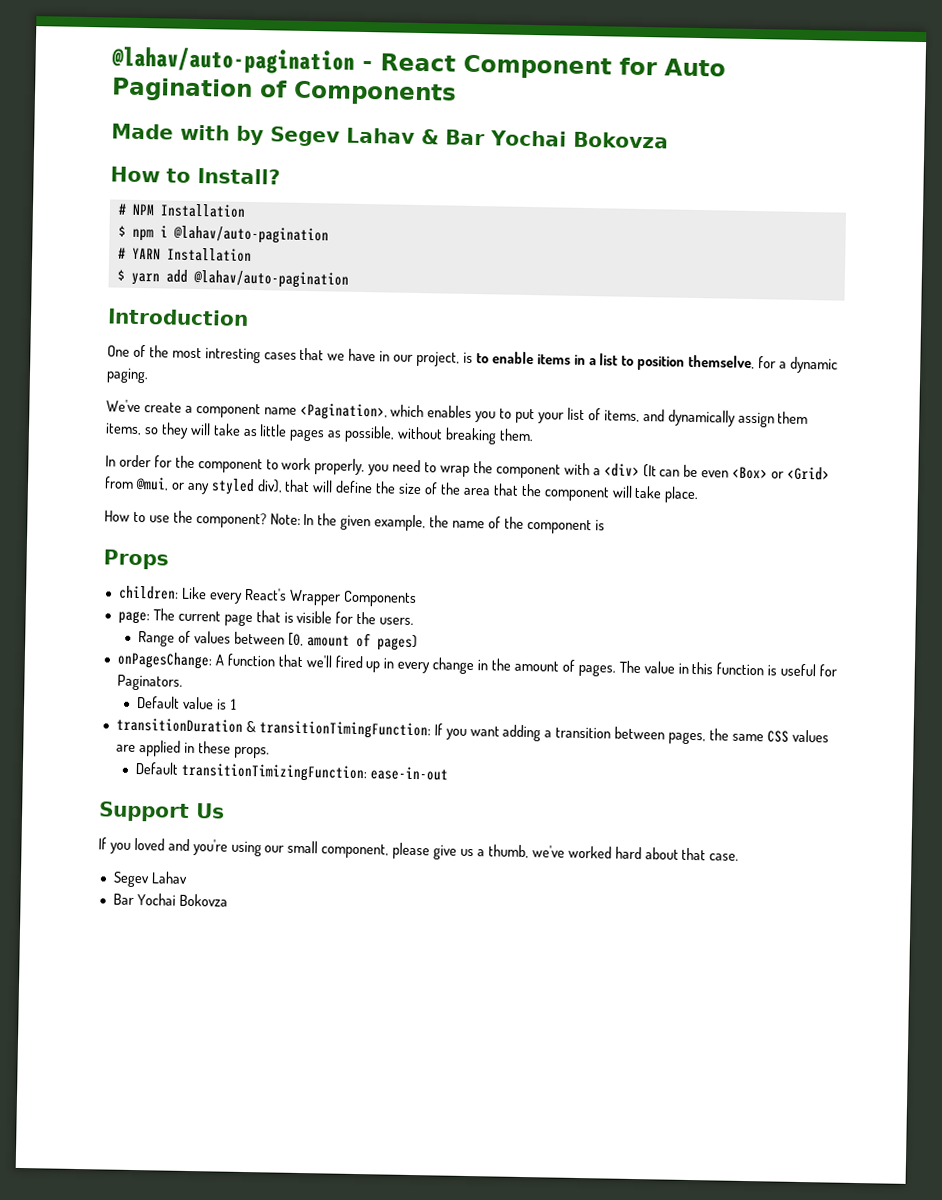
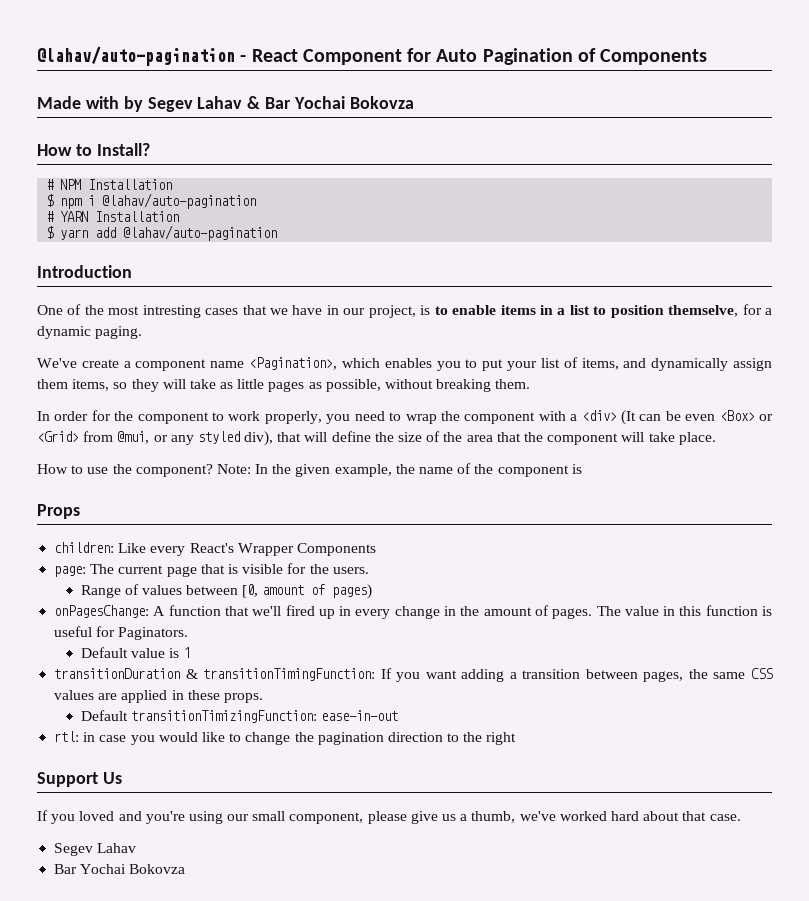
(449, 773) none -> [54,731,517,745] // rtl: in case you would like to change the pagination direction to the right

